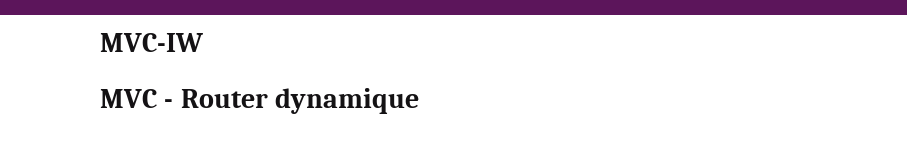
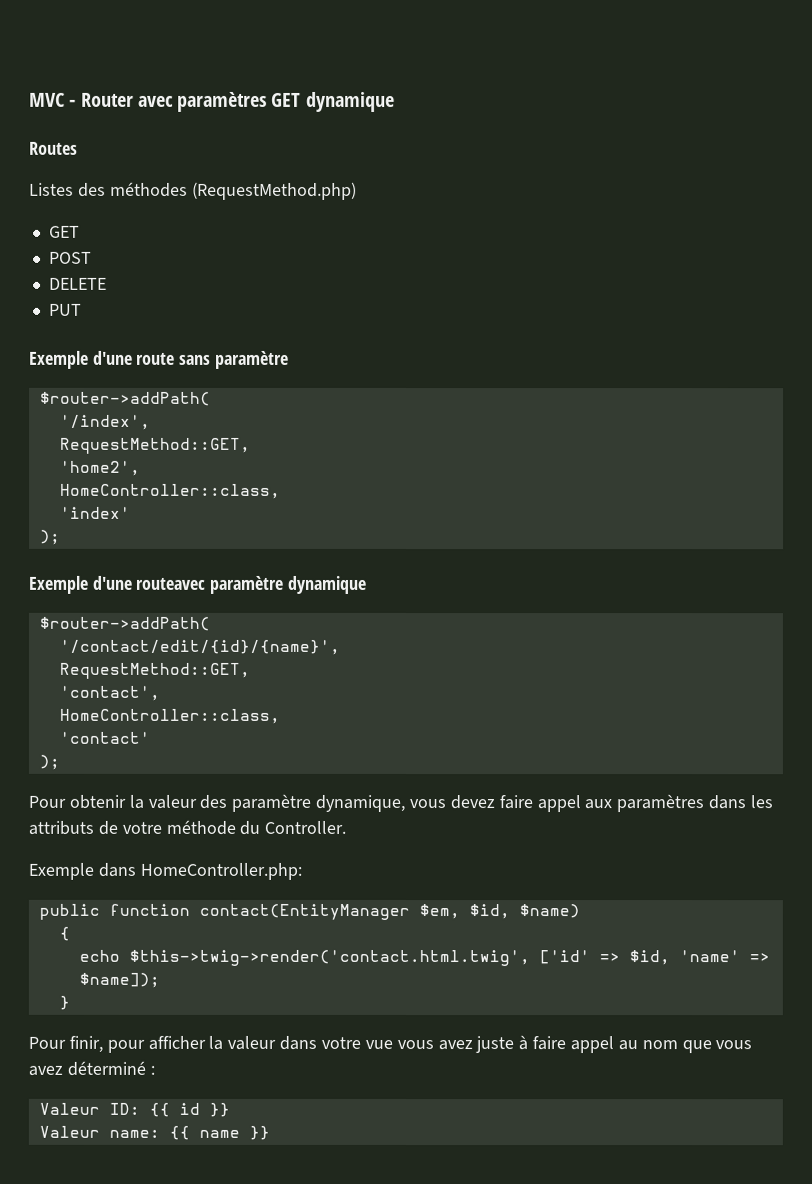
[100,33,203,52] MVC-IW // -> (29, 99) none
[275,88,420,114] dynamique -> [137,91,395,112] [29,141,78,155] [29,181,357,200] [48,225,80,238] [48,251,92,264] [48,277,107,290] [48,303,82,316] [29,350,289,369] [39,391,211,406] [59,414,151,430] [59,437,251,454] [59,460,141,476] [59,483,281,499] [59,506,131,519] [39,529,61,545] [28,575,367,594] [38,616,210,631] [58,639,340,655] [58,662,250,679] [58,685,160,701] [58,708,280,724] [58,731,150,744] [38,754,60,770] [28,793,774,813] [28,819,347,835] [28,862,302,880] [38,903,580,921] [58,926,70,941] [78,949,770,967] [78,972,160,988] [58,995,70,1010] [28,1035,753,1054] [28,1060,155,1076] [38,1102,230,1117] [38,1125,270,1140] avec paramètres GET dynamique // Routes // Listes des méthodes (RequestMethod.php) // GET // POST // DELETE // PUT // Exemple d'une route sans paramètre // $router->addPath( // '/index', // RequestMethod::GET, // 'home2', // HomeController::class, // 'index' // ); // Exemple d'une routeavec paramètre dynamique // $router->addPath( // '/contact/edit/{id}/{name}', // RequestMethod::GET, // 'contact', // HomeController::class, // 'contact' // ); // Pour obtenir la valeur des paramètre dynamique, vous devez faire appel aux paramètres dans les attributs de votre méthode du Controller. // Exemple dans HomeController.php: // public function contact(EntityManager $em, $id, $name) // { // echo $this->twig->render('contact.html.twig', ['id' => $id, 'name' => $name]); // } // Pour finir, pour afficher la valeur dans votre vue vous avez juste à faire appel au nom que vous avez déterminé : // Valeur ID: {{ id }} // Valeur name: {{ name }}

